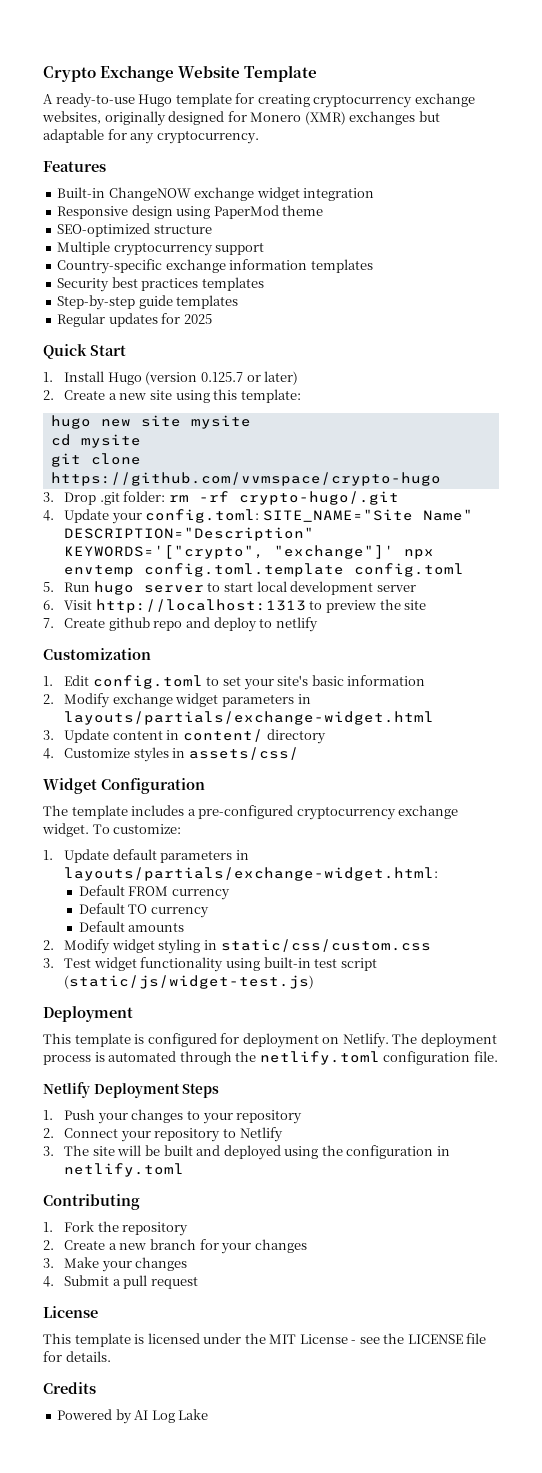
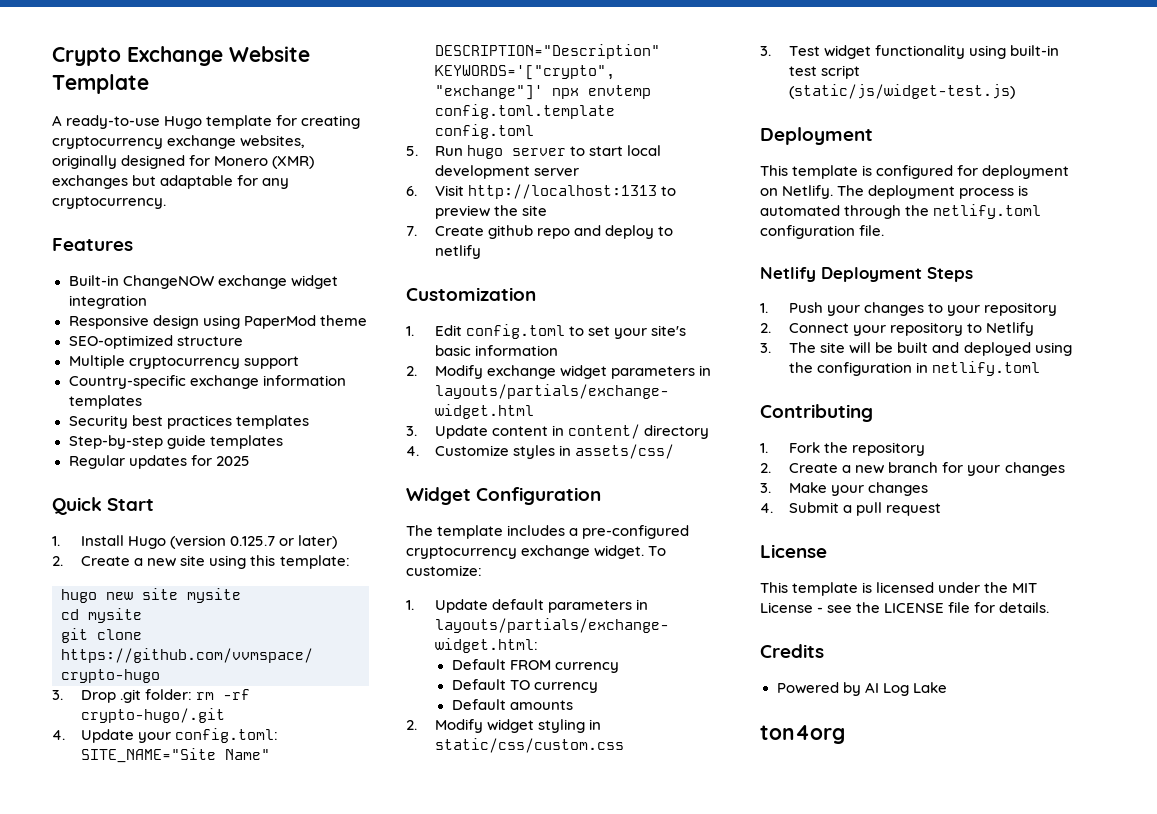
(209, 1414) none -> [760,725,845,744] // ton4org

